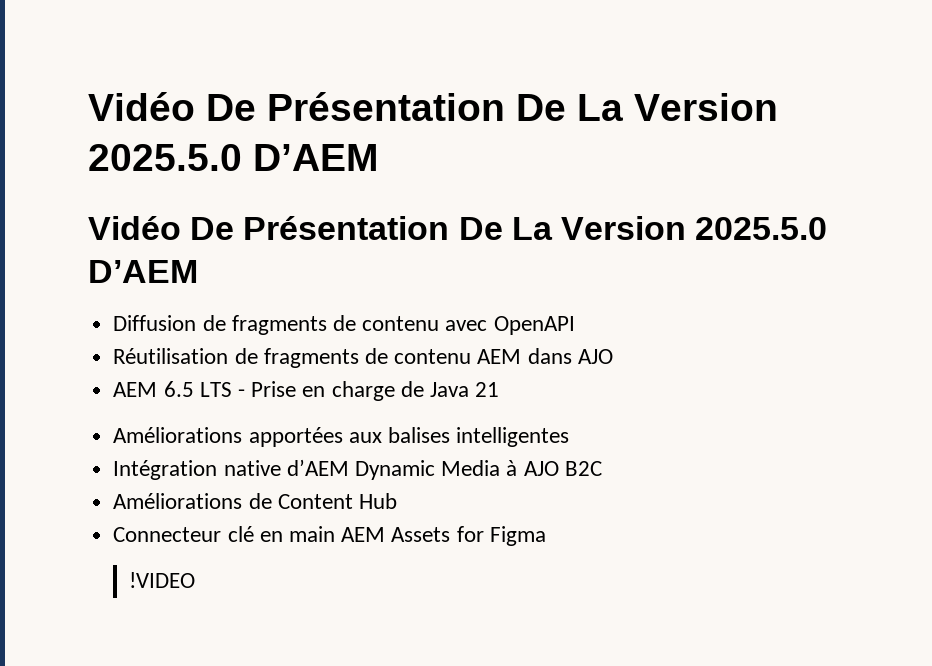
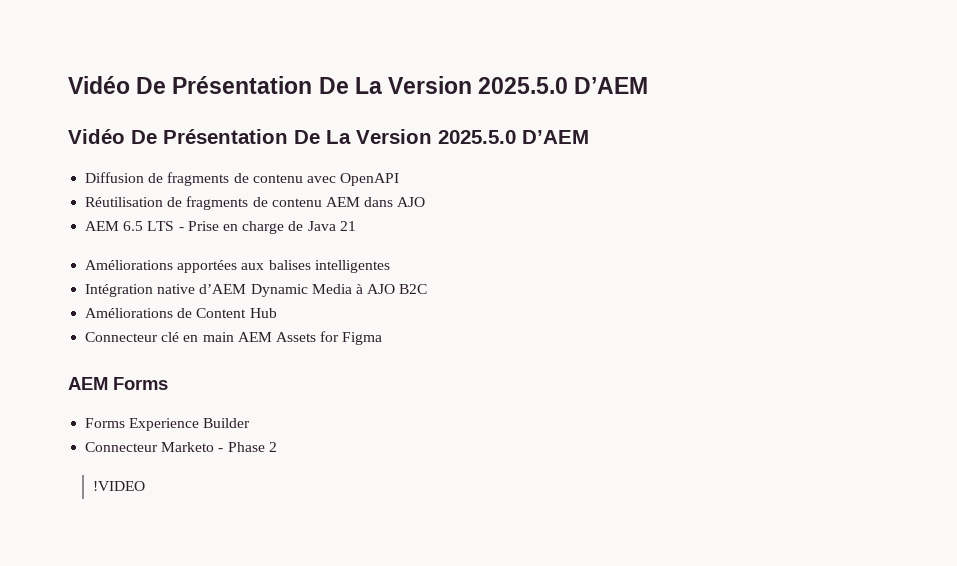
(546, 536) none -> [68,377,168,390] [85,418,251,431] [85,442,277,452] // AEM Forms // Forms Experience Builder // Connecteur Marketo - Phase 2

